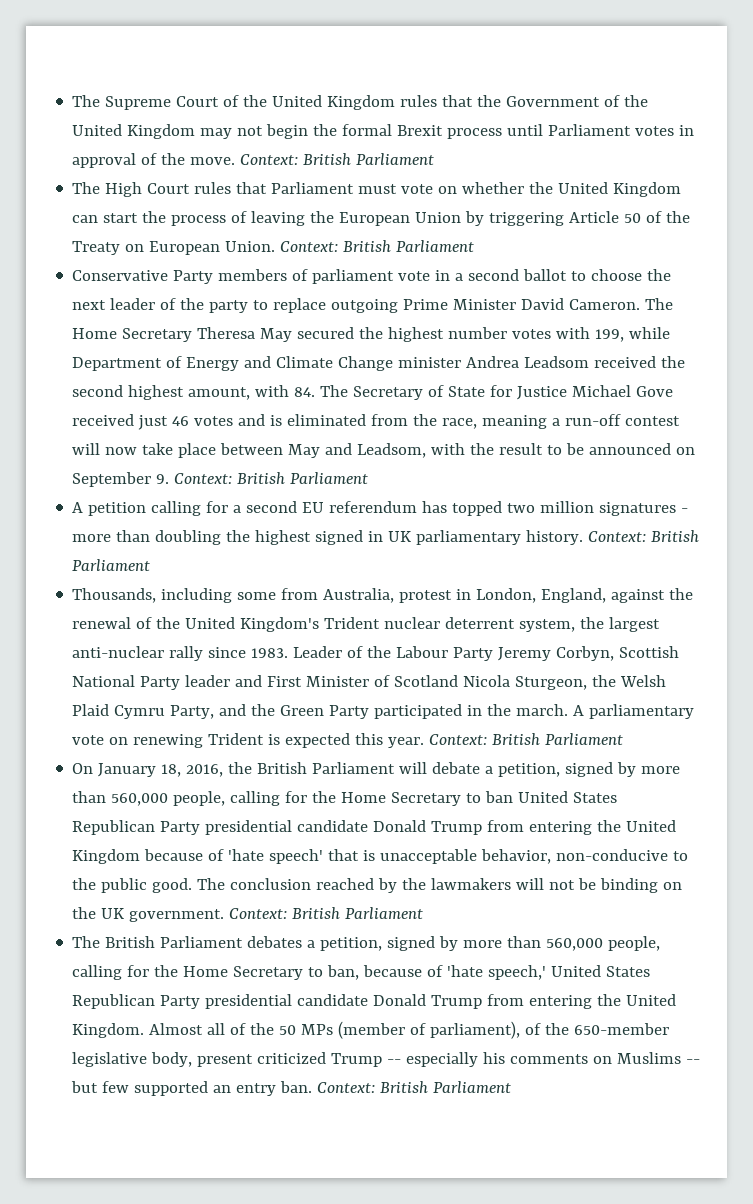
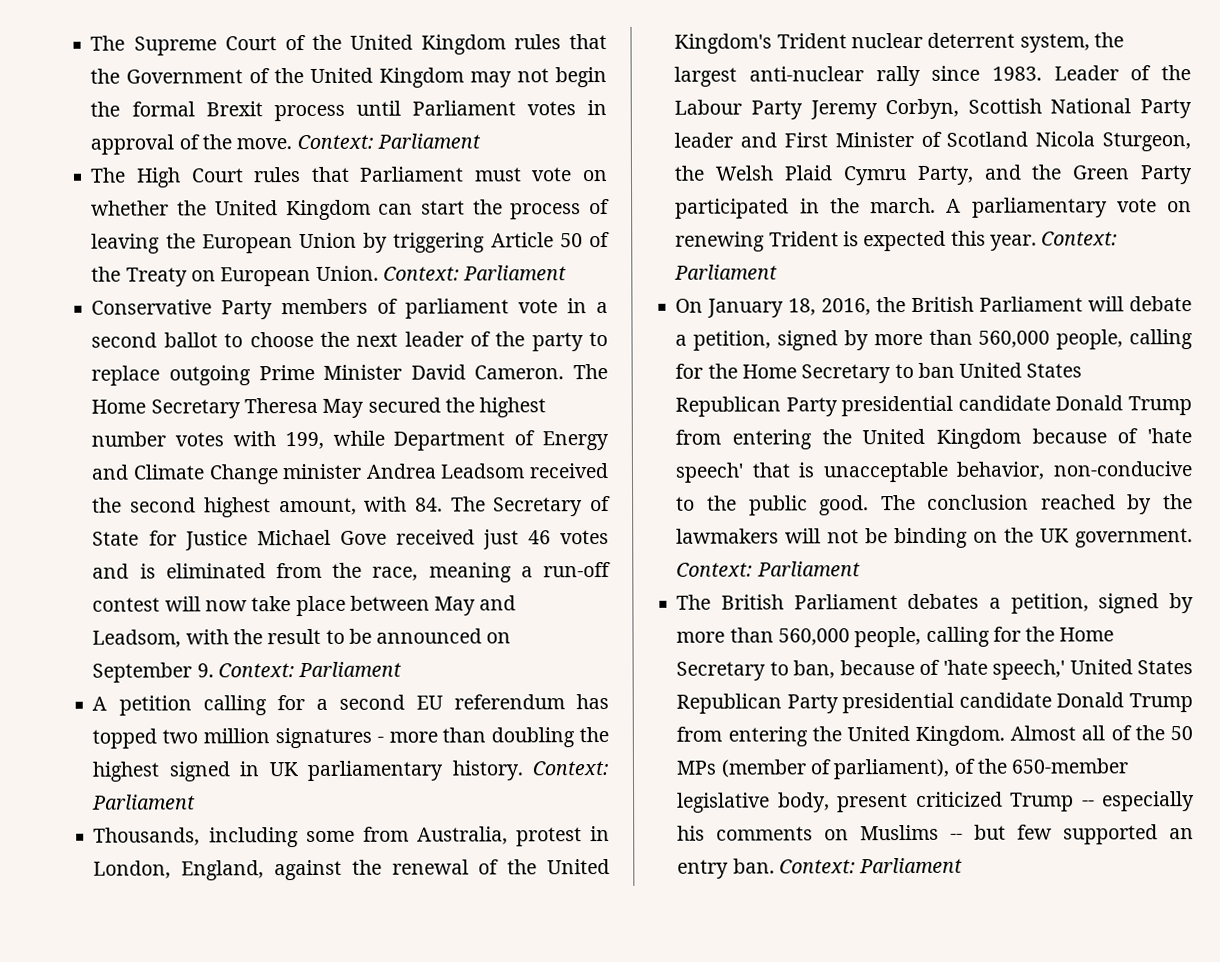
[303,153,352,165] British -> (374, 142) none
[343,240,392,252] British -> (460, 273) none
[237,472,286,484] British -> (295, 670) none
[651,530,700,542] British -> (609, 768) none
[492,733,541,745] British -> (1119, 238) none
[292,907,341,919] British -> (754, 569) none
[380,1081,429,1093] British -> (856, 866) none

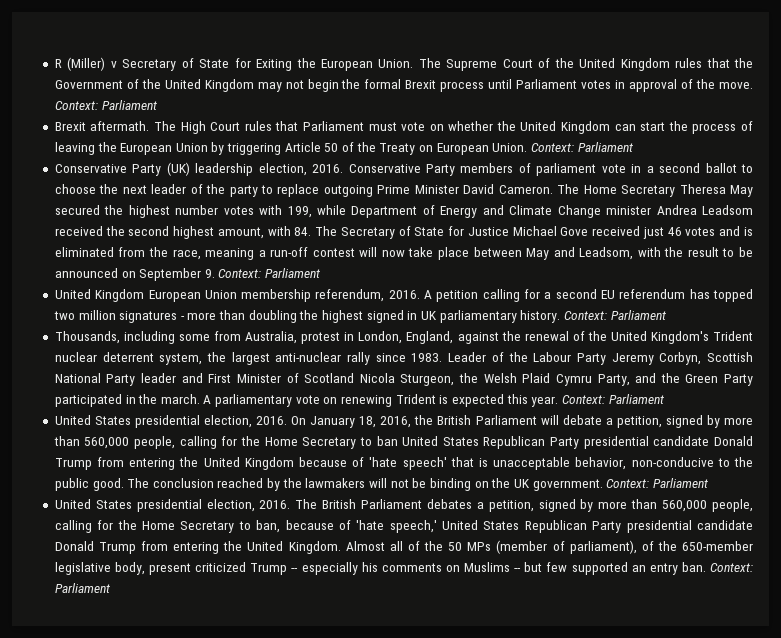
(90, 43) none -> [54,57,414,71] R (Miller) v Secretary of State for Exiting the European Union.
(481, 141) none -> [54,121,150,131] Brexit aftermath.
(274, 310) none -> [166,162,455,176] (UK) leadership election, 2016. Conservative Party
(403, 669) none -> [54,289,420,302] United Kingdom European Union membership referendum, 2016.
(779, 272) none -> [54,415,288,428] United States presidential election, 2016.
(861, 569) none -> [54,499,291,512] United States presidential election, 2016.

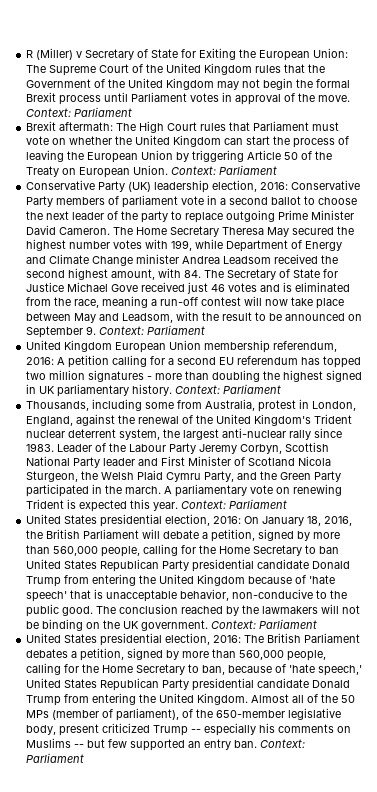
[378,59,414,68] Union. -> [313,48,349,58] Union:
[90,121,150,131] aftermath. -> [59,122,114,131] aftermath:
[312,164,344,173] 2016. -> [260,182,289,190] 2016:
[388,290,420,299] 2016. -> [26,357,55,365] 2016:
[256,416,288,425] 2016. -> [213,516,242,524] 2016:
[259,500,291,509] 2016. -> [213,635,242,643] 2016:

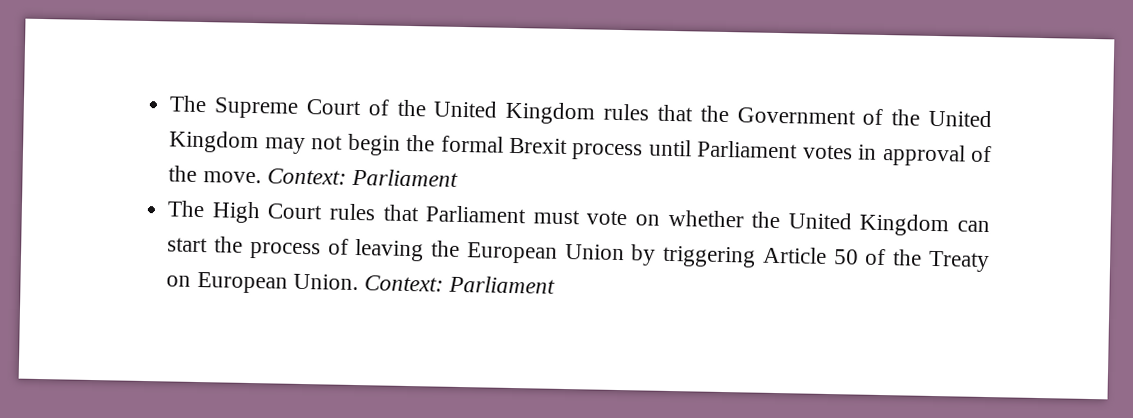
[26,48,349,61] R (Miller) v Secretary of State for Exiting the European Union: -> (169, 104) none
[26,121,114,131] Brexit aftermath: -> (458, 177) none
[26,180,361,193] [26,195,358,208] [26,210,355,223] [26,225,355,237] [26,239,343,252] [26,254,339,266] [26,268,339,280] [26,282,351,294] [26,296,345,309] [26,311,363,323] [26,325,206,338] [26,340,338,353] [26,355,362,368] [26,370,363,382] [26,384,282,397] [26,399,357,412] [26,414,353,426] [26,428,343,440] [26,442,330,454] [26,456,332,468] [26,470,342,482] [26,484,343,497] [26,499,288,512] [26,514,353,527] [26,529,341,542] [26,544,340,557] [26,559,351,572] [26,574,336,587] [26,589,348,602] [26,604,361,617] [26,619,318,631] [26,633,361,646] [26,648,327,661] [26,663,363,676] [26,678,351,691] [26,693,356,706] [26,708,342,721] [26,723,352,736] [26,738,306,751] [26,753,85,763] // Conservative Party (UK) leadership election, 2016: Conservative Party members of parliament vote in a second ballot to choose the next leader of the party to replace outgoing Prime Minister David Cameron. The Home Secretary Theresa May secured the highest number votes with 199, while Department of Energy and Climate Change minister Andrea Leadsom received the second highest amount, with 84. The Secretary of State for Justice Michael Gove received just 46 votes and is eliminated from the race, meaning a run-off contest will now take place between May and Leadsom, with the result to be announced on September 9. Context: Parliament // United Kingdom European Union membership referendum, 2016: A petition calling for a second EU referendum has topped two million signatures - more than doubling the highest signed in UK parliamentary history. Context: Parliament // Thousands, including some from Australia, protest in London, England, against the renewal of the United Kingdom's Trident nuclear deterrent system, the largest anti-nuclear rally since 1983. Leader of the Labour Party Jeremy Corbyn, Scottish National Party leader and First Minister of Scotland Nicola Sturgeon, the Welsh Plaid Cymru Party, and the Green Party participated in the march. A parliamentary vote on renewing Trident is expected this year. Context: Parliament // United States presidential election, 2016: On January 18, 2016, the British Parliament will debate a petition, signed by more than 560,000 people, calling for the Home Secretary to ban United States Republican Party presidential candidate Donald Trump from entering the United Kingdom because of 'hate speech' that is unacceptable behavior, non-conducive to the public good. The conclusion reached by the lawmakers will not be binding on the UK government. Context: Parliament // United States presidential election, 2016: The British Parliament debates a petition, signed by more than 560,000 people, calling for the Home Secretary to ban, because of 'hate speech,' United States Republican Party presidential candidate Donald Trump from entering the United Kingdom. Almost all of the 50 MPs (member of parliament), of the 650-member legislative body, present criticized Trump -- especially his comments on Muslims -- but few supported an entry ban. Context: Parliament -> (556, 284) none

